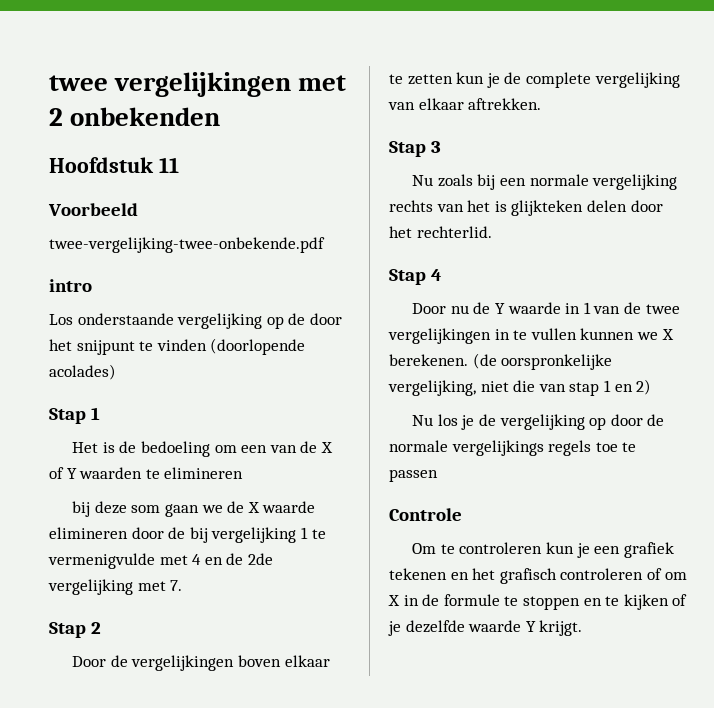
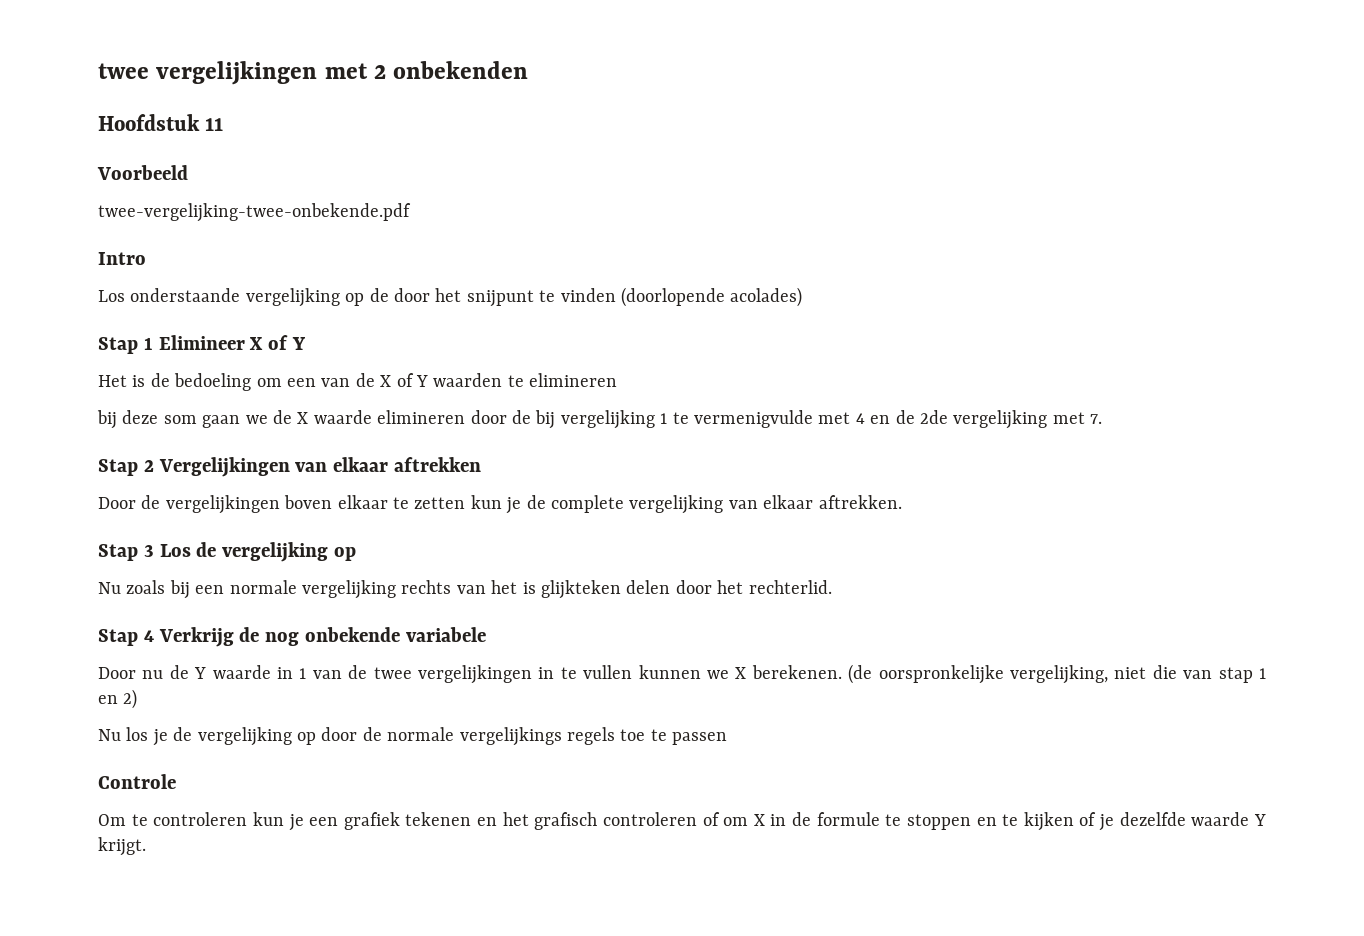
[49,279,92,292] intro -> [98,252,146,265] Intro
(101, 413) none -> [158,335,307,350] Elimineer X of Y
(102, 628) none -> [158,457,482,477] Vergelijkingen van elkaar aftrekken
(442, 147) none -> [159,542,357,562] Los de vergelijking op
(443, 275) none -> [158,627,486,647] Verkrijg de nog onbekende variabele

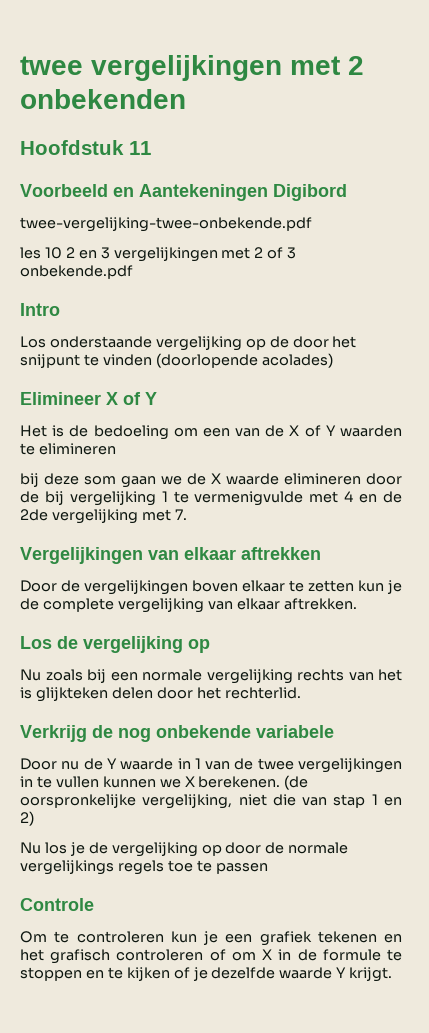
[98,203,411,222] // twee-vergelijking-twee-onbekende.pdf -> [113,184,347,201] [20,217,312,232] [20,247,297,262] [20,265,133,279] en Aantekeningen Digibord // twee-vergelijking-twee-onbekende.pdf // les 10 2 en 3 vergelijkingen met 2 of 3 onbekende.pdf
[98,337,153,354] Stap 1 -> (333, 360) none
[98,459,154,476] Stap 2 -> (187, 514) none
[98,544,154,561] Stap 3 -> (357, 604) none
[98,629,154,646] Stap 4 -> (301, 693) none

